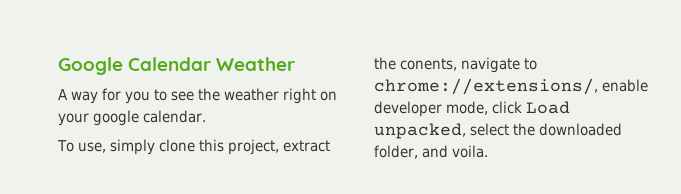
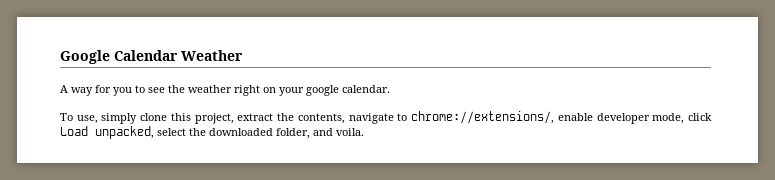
[400,58,457,71] conents, -> [297,113,345,124] contents,

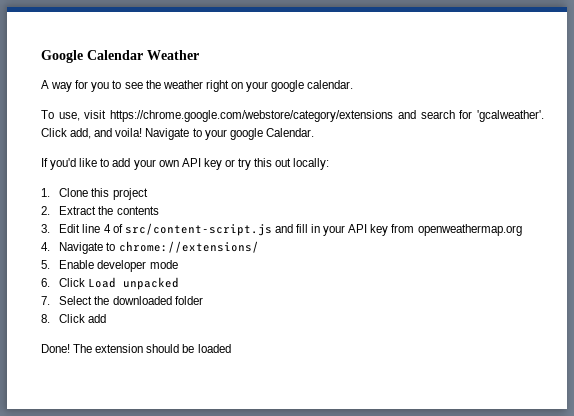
[101,111,712,124] [60,126,364,139] simply clone this project, extract the contents, navigate to chrome://extensions/, enable developer mode, click Load unpacked, select the downloaded folder, and voila. -> [84,110,544,122] [41,128,314,140] [41,158,330,170] [41,188,148,200] [41,206,159,215] [41,223,522,236] [41,241,259,254] [41,260,178,272] [41,277,180,290] [41,296,203,305] [41,314,107,323] [41,344,231,353] visit https://chrome.google.com/webstore/category/extensions and search for 'gcalweather'. Click add, and voila! Navigate to your google Calendar. // If you'd like to add your own API key or try this out locally: // 1. Clone this project // 2. Extract the contents // 3. Edit line 4 of src/content-script.js and fill in your API key from openweathermap.org // 4. Navigate to chrome://extensions/ // 5. Enable developer mode // 6. Click Load unpacked // 7. Select the downloaded folder // 8. Click add // Done! The extension should be loaded

